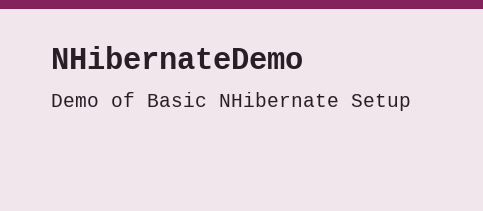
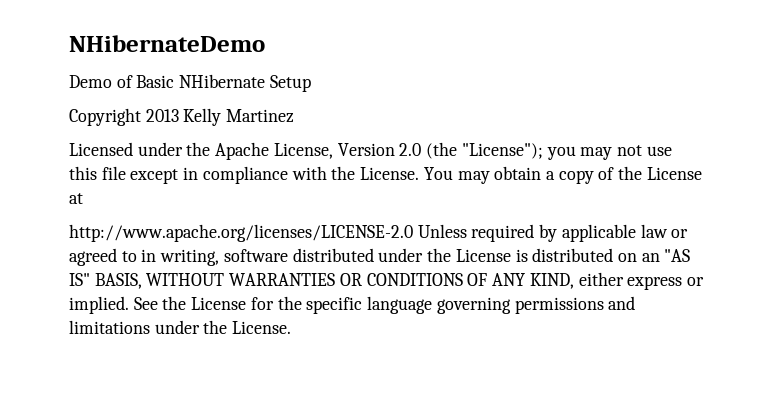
(411, 102) none -> [69,108,295,126] [69,142,672,160] [69,166,702,184] [69,193,83,204] [69,224,689,242] [69,248,691,266] [69,272,704,290] [69,296,636,314] [69,320,292,334] // Copyright 2013 Kelly Martinez // Licensed under the Apache License, Version 2.0 (the "License"); you may not use this file except in compliance with the License. You may obtain a copy of the License at // http://www.apache.org/licenses/LICENSE-2.0 Unless required by applicable law or agreed to in writing, software distributed under the License is distributed on an "AS IS" BASIS, WITHOUT WARRANTIES OR CONDITIONS OF ANY KIND, either express or implied. See the License for the specific language governing permissions and limitations under the License.

